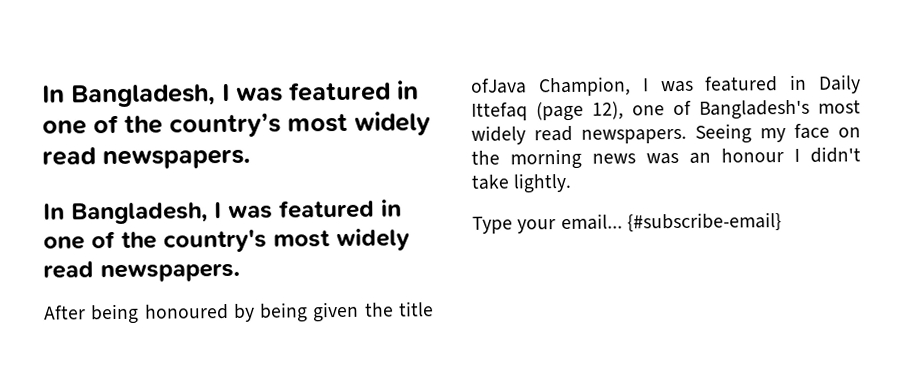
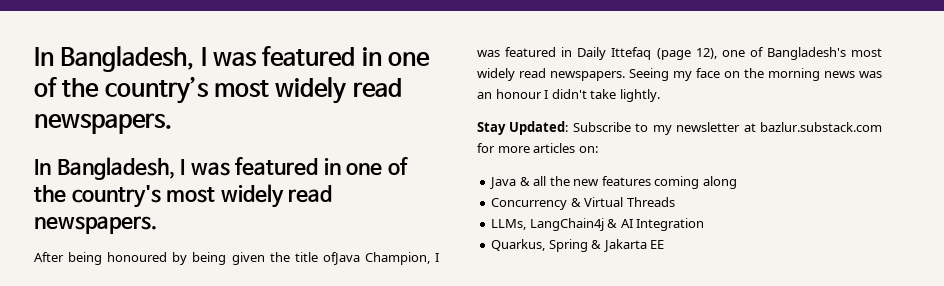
[472,212,782,234] Type your email... {#subscribe-email} -> [477,121,882,135] [477,143,598,153] [489,176,737,189] [491,197,675,210] [491,218,705,231] [491,239,665,252] Stay Updated: Subscribe to my newsletter at bazlur.substack.com for more articles on: // Java & all the new features coming along // Concurrency & Virtual Threads // LLMs, LangChain4j & AI Integration // Quarkus, Spring & Jakarta EE

